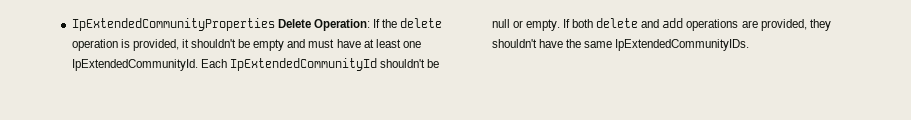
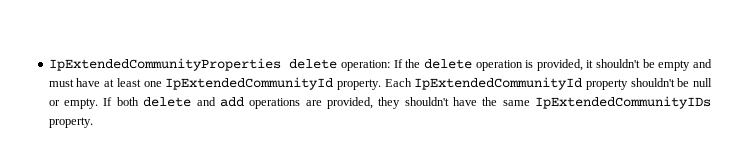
[277,19,370,31] Delete Operation: -> [289,59,391,71] delete operation:
[71,59,198,71] IpExtendedCommunityId. -> [165,77,381,90] IpExtendedCommunityId property.
(377, 64) none -> [585,79,628,90] property
[615,39,750,51] IpExtendedCommunityIDs. -> [535,96,712,109] [48,117,93,128] IpExtendedCommunityIDs property.

